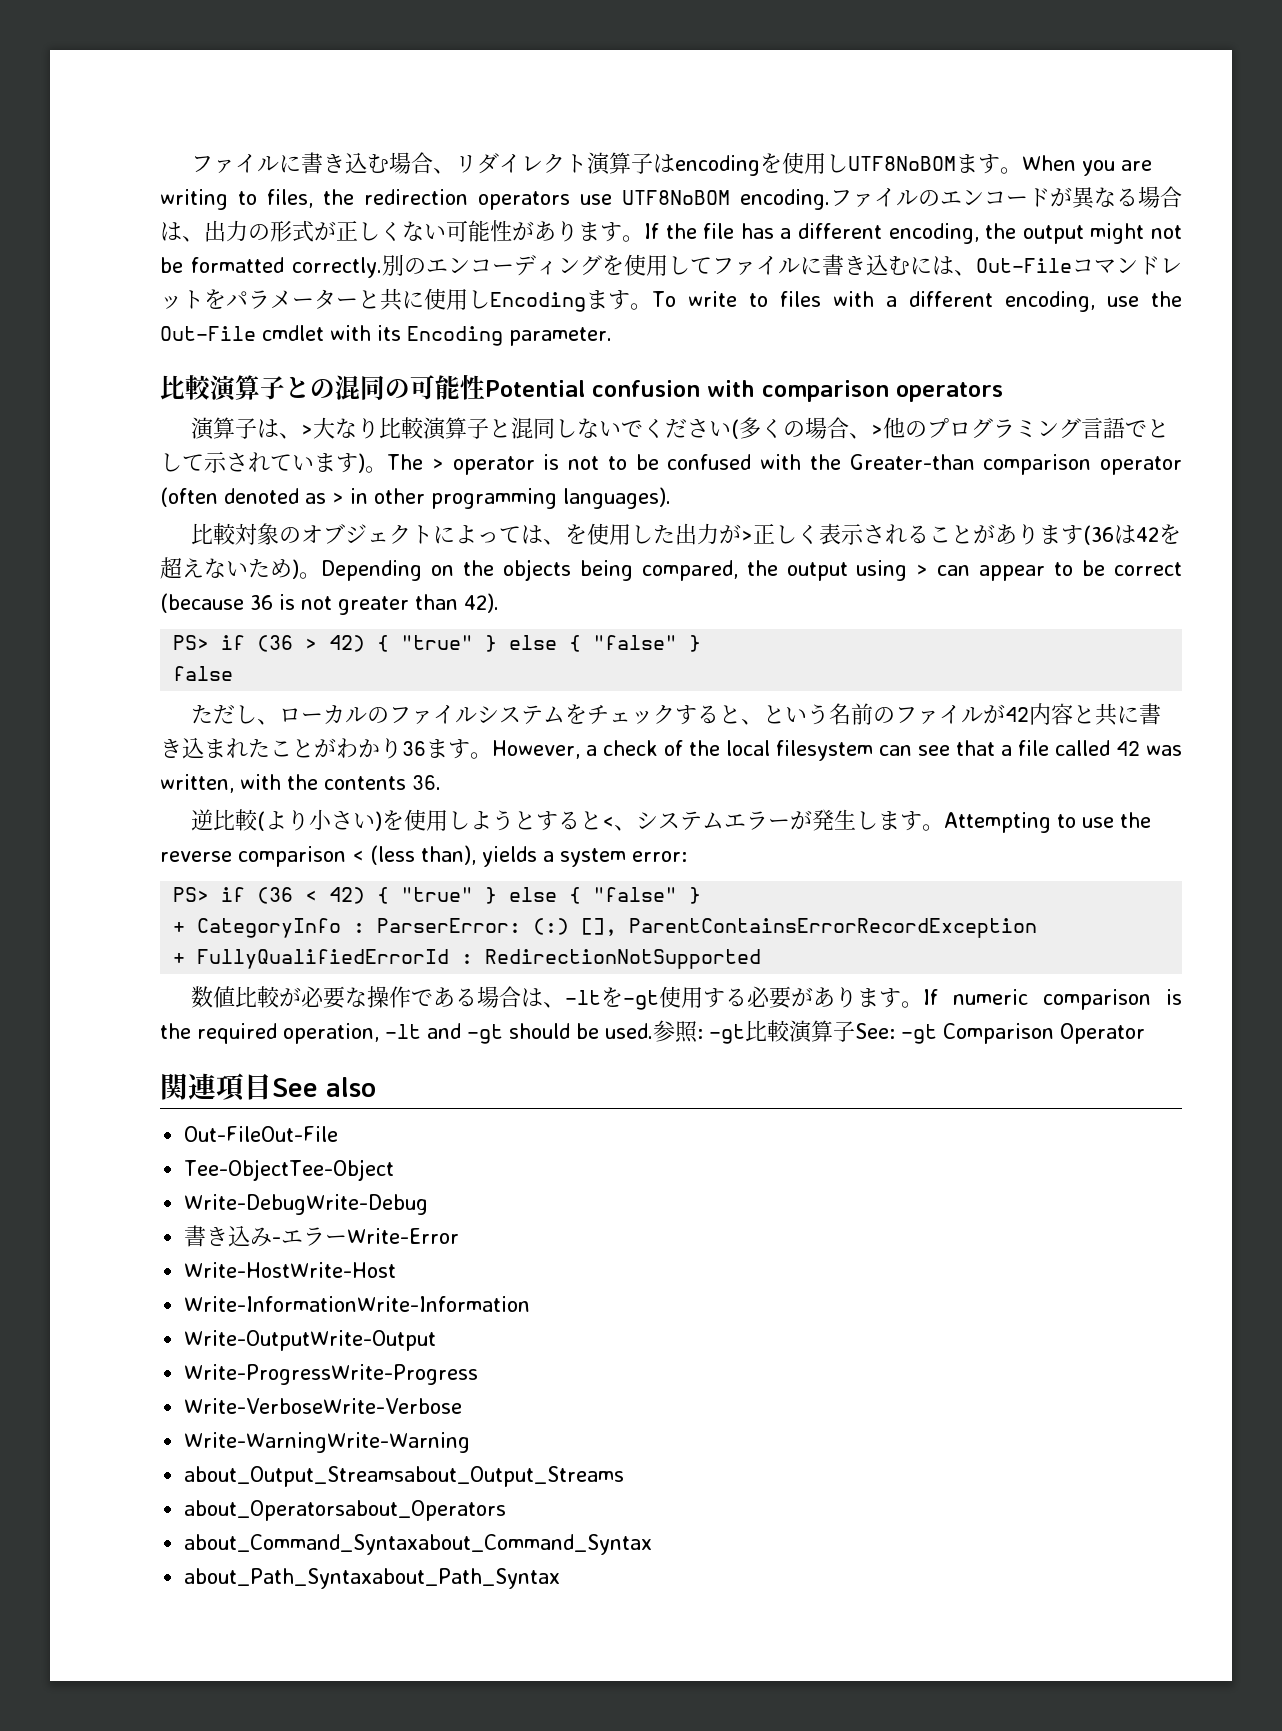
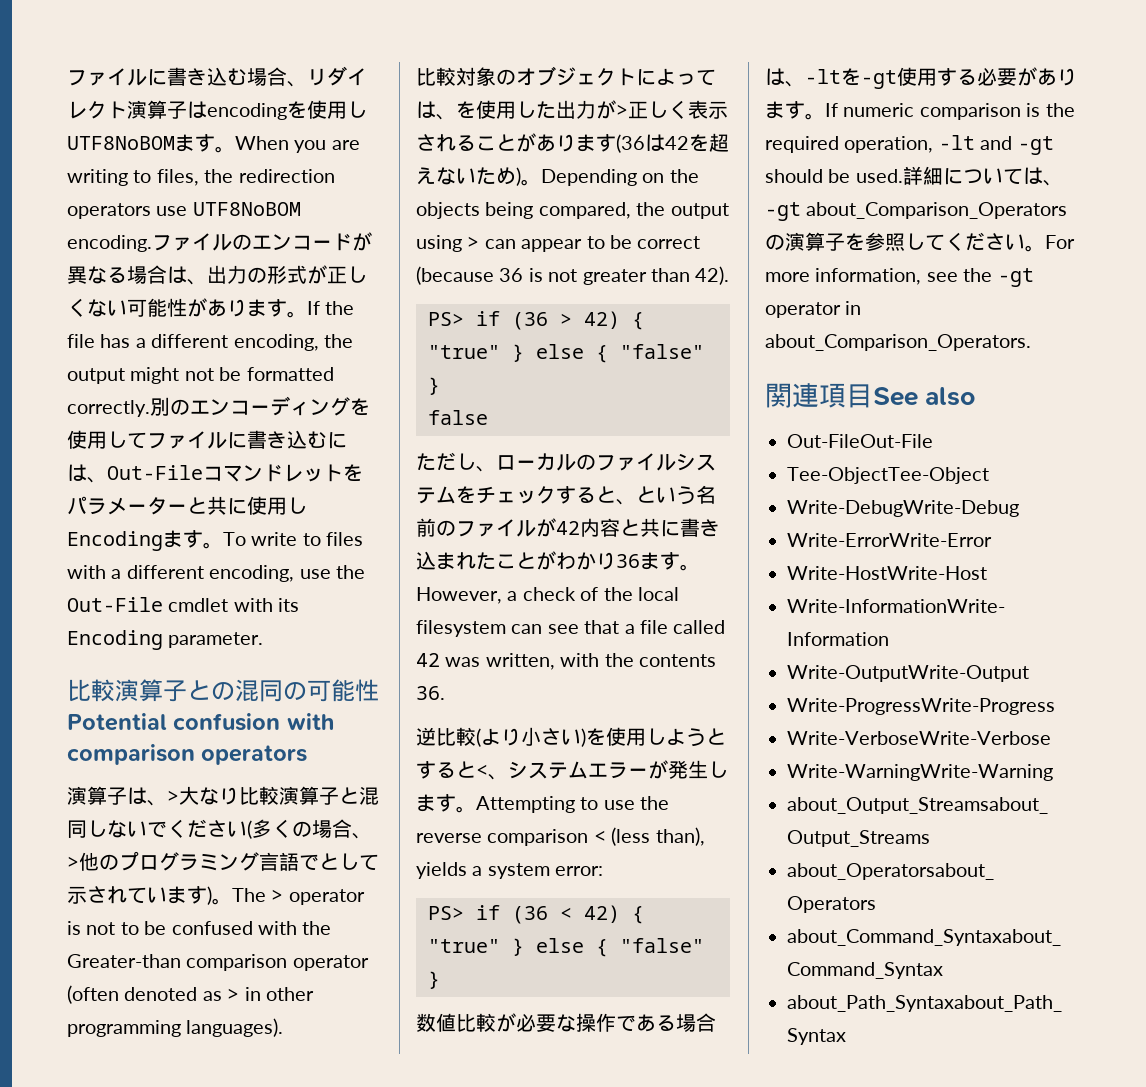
[173,918,1038,938] [173,949,762,969] // + CategoryInfo : ParserError: (:) [], ParentContainsErrorRecordException // + FullyQualifiedErrorId : RedirectionNotSupported -> (440, 980) none
[653,1020,1145,1044] 参照: -gt比較演算子See: -gt Comparison Operator -> [902,166,1063,186] [765,202,1068,221] [765,232,1075,252] [765,268,1034,287] [765,301,862,318] [765,334,1031,351] 詳細については、-gt about_Comparison_Operatorsの演算子を参照してください。For more information, see the -gt operator in about_Comparison_Operators.
[184,1225,460,1247] 書き込み-エラーWrite-Error -> [787,533,992,547] Write-ErrorWrite-Error

